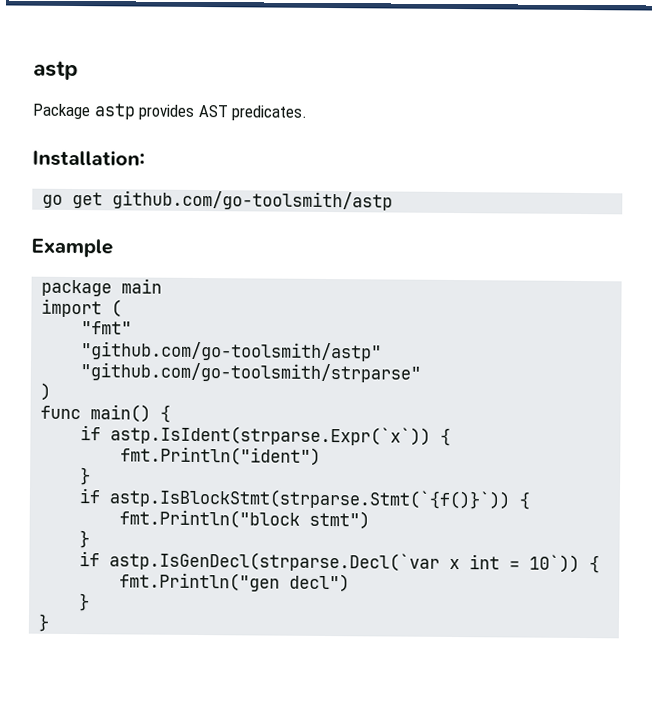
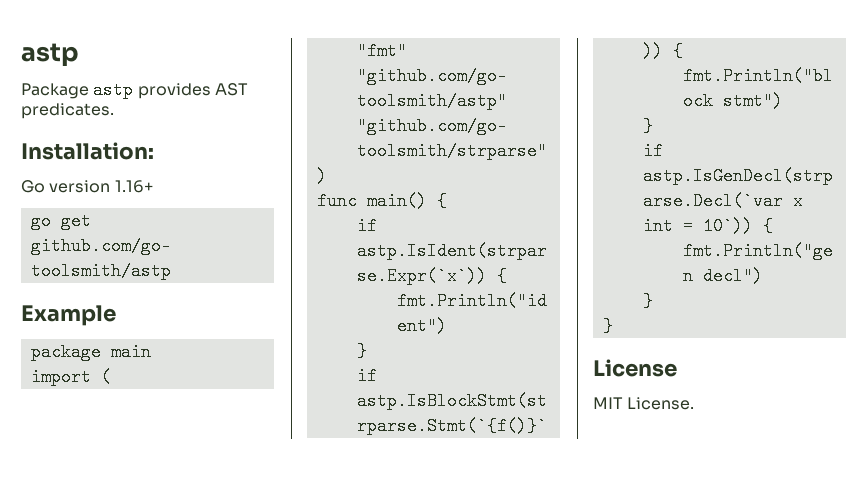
(145, 158) none -> [21,180,153,193] // Go version 1.16+
(51, 622) none -> [593,359,677,377] [593,397,695,410] // License // MIT License.

